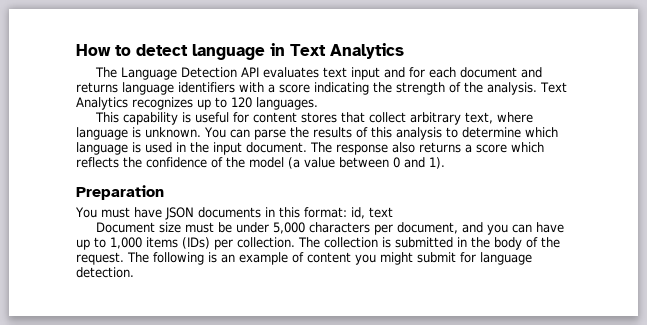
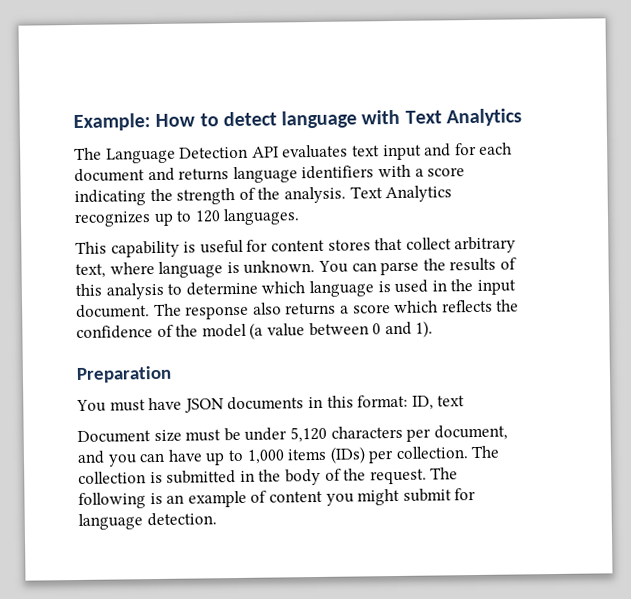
(76, 50) none -> [73,113,151,132] Example:
[270,43,285,56] in -> [361,109,401,125] with
[350,207,365,219] id, -> [411,395,434,410] ID,
[273,222,306,234] 5,000 -> [289,426,327,443] 5,120

